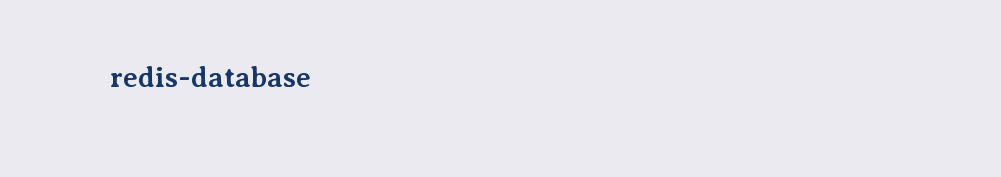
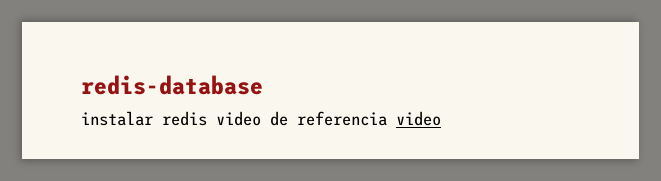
(311, 76) none -> [81,111,441,126] // instalar redis video de referencia video

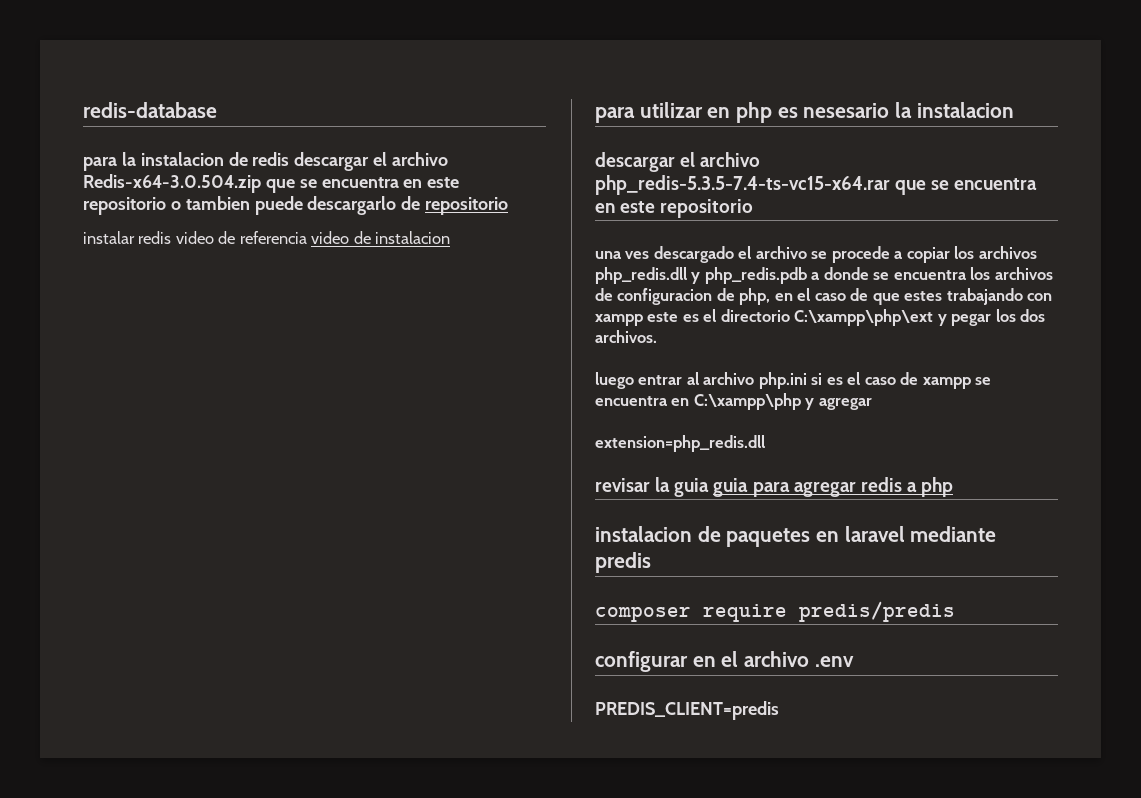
(263, 85) none -> [83,152,449,171] [83,174,460,193] [83,196,509,215] // para la instalacion de redis descargar el archivo Redis-x64-3.0.504.zip que se encuentra en este repositorio o tambien puede descargarlo de repositorio
(441, 118) none -> [353,231,451,244] [595,102,1014,123] [595,152,761,172] [595,175,1038,195] [595,199,754,218] [595,246,1037,263] [595,267,1053,284] [595,288,1053,305] [595,309,1046,326] [595,330,657,343] [595,372,992,389] [595,393,872,410] [595,435,765,452] [595,477,954,497] [595,526,997,547] [595,552,651,573] [595,601,955,622] [595,651,854,672] [595,701,779,720] de instalacion // para utilizar en php es nesesario la instalacion // descargar el archivo php_redis-5.3.5-7.4-ts-vc15-x64.rar que se encuentra en este repositorio // una ves descargado el archivo se procede a copiar los archivos php_redis.dll y php_redis.pdb a donde se encuentra los archivos de configuracion de php, en el caso de que estes trabajando con xampp este es el directorio C:\xampp\php\ext y pegar los dos archivos. // luego entrar al archivo php.ini si es el caso de xampp se encuentra en C:\xampp\php y agregar // extension=php_redis.dll // revisar la guia guia para agregar redis a php // instalacion de paquetes en laravel mediante predis // composer require predis/predis // configurar en el archivo .env // PREDIS_CLIENT=predis

